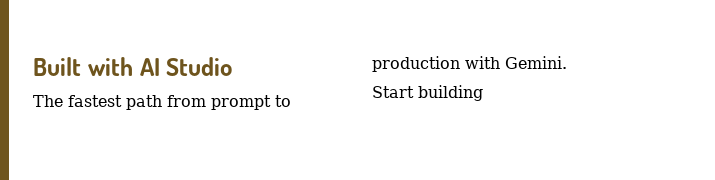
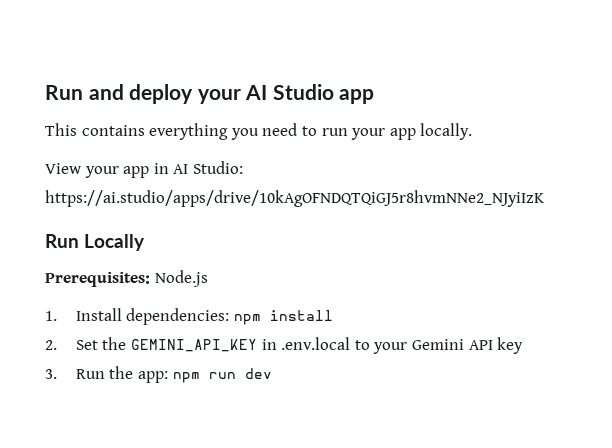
[33,57,233,76] [33,95,291,110] [372,56,567,72] [372,85,483,101] Built with AI Studio // The fastest path from prompt to production with Gemini. // Start building -> [45,84,375,104] [45,123,473,140] [45,161,243,178] [45,190,544,207] [45,234,145,251] [45,270,208,287] [45,308,334,325] [45,337,524,354] [45,366,272,383] Run and deploy your AI Studio app // This contains everything you need to run your app locally. // View your app in AI Studio: https://ai.studio/apps/drive/10kAgOFNDQTQiGJ5r8hvmNNe2_NJyiIzK // Run Locally // Prerequisites: Node.js // 1. Install dependencies: npm install // 2. Set the GEMINI_API_KEY in .env.local to your Gemini API key // 3. Run the app: npm run dev

